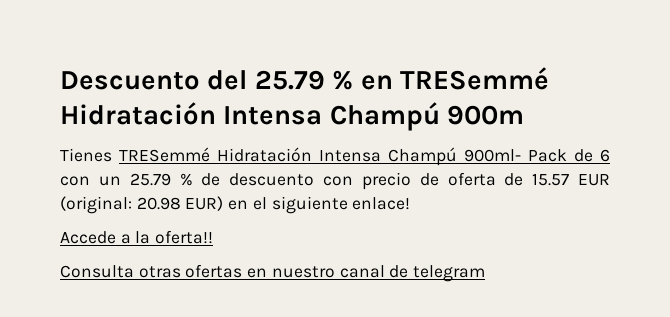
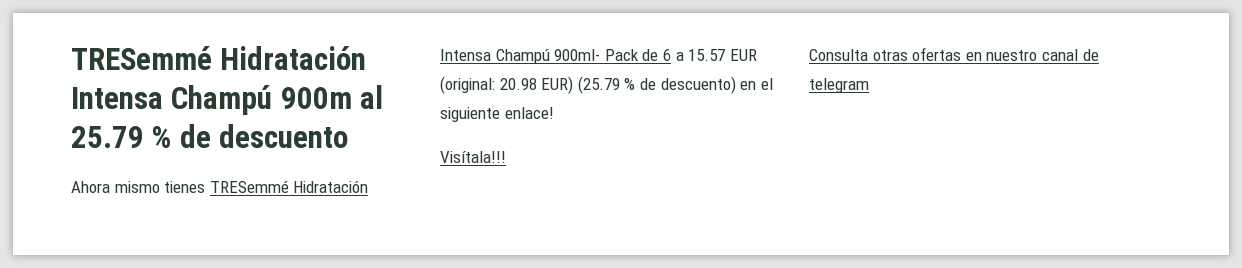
[60,70,393,90] Descuento del 25.79 % en -> (71, 58) none
[60,148,112,162] // Tienes -> [360,85,384,109] [71,124,349,148] [71,181,206,193] al 25.79 % de descuento // Ahora mismo tienes
[60,172,524,190] con un 25.79 % de descuento con precio de oferta de -> [675,52,684,61] a
(224, 203) none -> [577,76,736,94] (25.79 % de descuento)
[60,230,214,244] Accede a la oferta!! -> [440,151,506,163] Visítala!!!

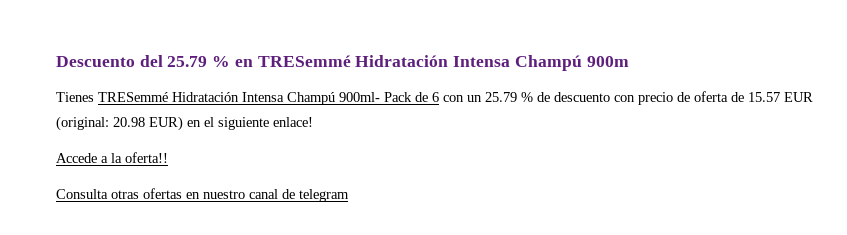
(71, 58) none -> [56,55,253,67] Descuento del 25.79 % en
[360,85,384,109] [71,124,349,148] [71,181,206,193] al 25.79 % de descuento // Ahora mismo tienes -> [56,92,94,102] // Tienes
[675,52,684,61] a -> [443,91,744,105] con un 25.79 % de descuento con precio de oferta de
[577,76,736,94] (25.79 % de descuento) -> (183, 123) none
[440,151,506,163] Visítala!!! -> [56,152,168,163] Accede a la oferta!!

